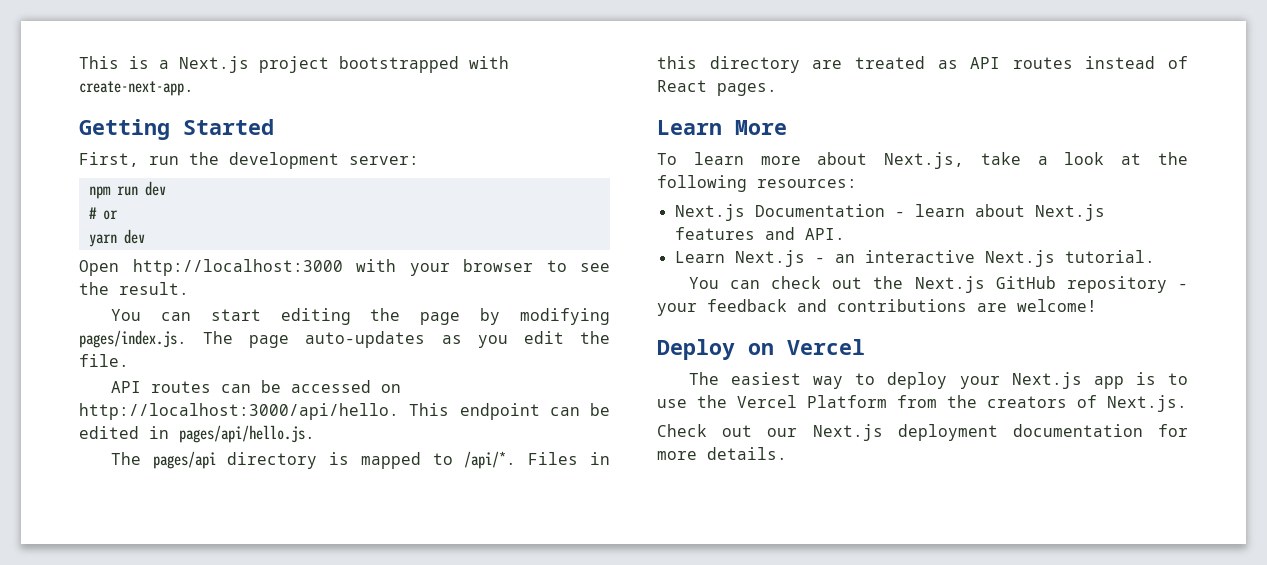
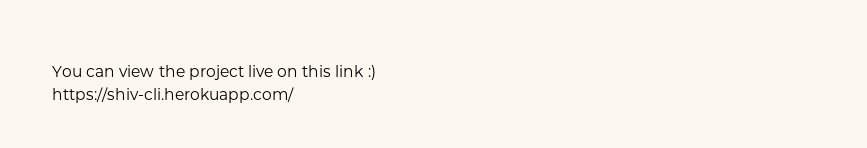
[79,56,509,73] [79,81,194,96] [79,119,274,140] [79,152,419,169] [88,181,166,199] [88,207,118,220] [88,229,145,247] [79,259,610,276] [79,282,189,295] [110,308,611,325] [79,330,611,348] [79,354,129,367] [110,380,401,393] [79,403,610,420] [79,425,315,443] [110,451,610,469] [657,56,1188,73] [657,80,777,96] [657,120,787,135] [657,152,1188,169] [657,175,857,192] [674,204,1105,221] [674,227,845,240] [674,250,1155,267] [688,276,1188,293] [657,299,1097,316] [657,339,865,360] [688,372,1188,389] [657,395,1187,412] [657,424,1188,441] [657,447,787,460] This is a Next.js project bootstrapped with create-next-app. // Getting Started // First, run the development server: // npm run dev // # or // yarn dev // Open http://localhost:3000 with your browser to see the result. // You can start editing the page by modifying pages/index.js. The page auto-updates as you edit the file. // API routes can be accessed on http://localhost:3000/api/hello. This endpoint can be edited in pages/api/hello.js. // The pages/api directory is mapped to /api/*. Files in this directory are treated as API routes instead of React pages. // Learn More // To learn more about Next.js, take a look at the following resources: // Next.js Documentation - learn about Next.js features and API. // Learn Next.js - an interactive Next.js tutorial. // You can check out the Next.js GitHub repository - your feedback and contributions are welcome! // Deploy on Vercel // The easiest way to deploy your Next.js app is to use the Vercel Platform from the creators of Next.js. // Check out our Next.js deployment documentation for more details. -> [52,65,376,80] [52,87,294,103] You can view the project live on this link :) // https://shiv-cli.herokuapp.com/

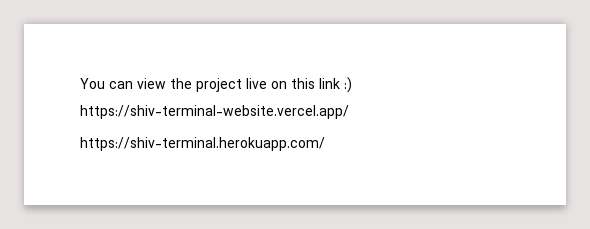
[52,87,294,103] https://shiv-cli.herokuapp.com/ -> [80,105,349,119] [80,137,325,151] https://shiv-terminal-website.vercel.app/ // https://shiv-terminal.herokuapp.com/

